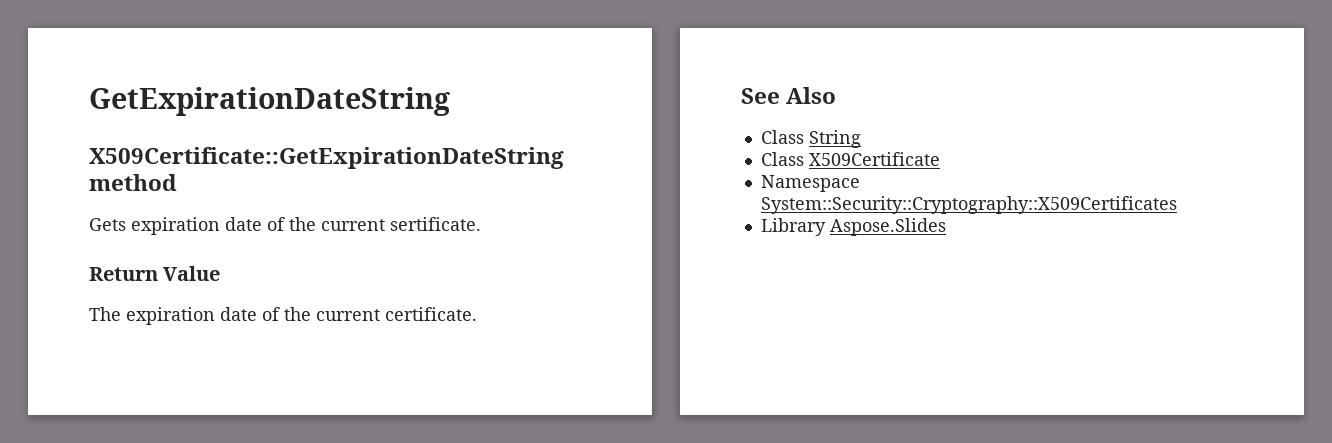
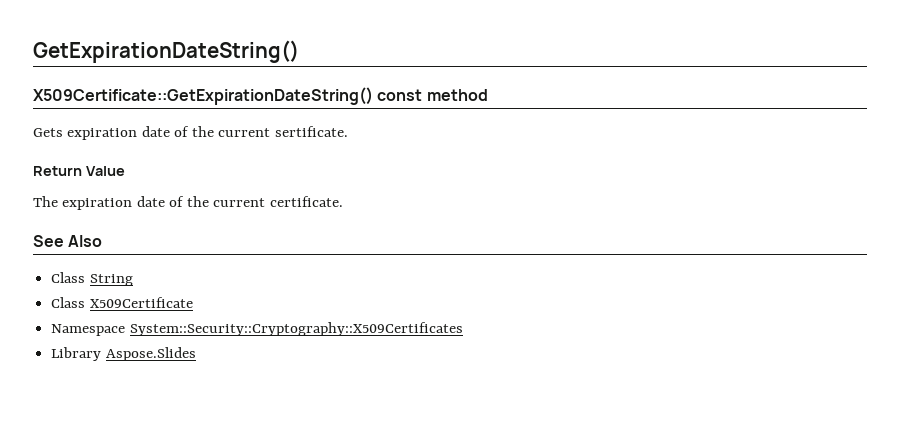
[89,87,450,116] [89,147,564,169] GetExpirationDateString // X509Certificate::GetExpirationDateString -> [33,40,299,63] [33,87,423,105] GetExpirationDateString() // X509Certificate::GetExpirationDateString() const

